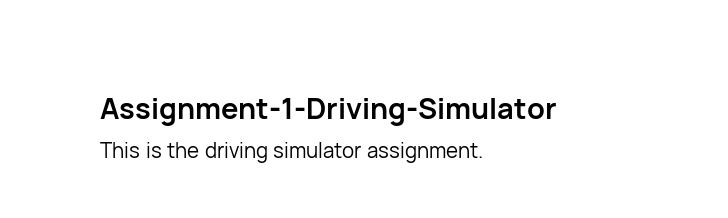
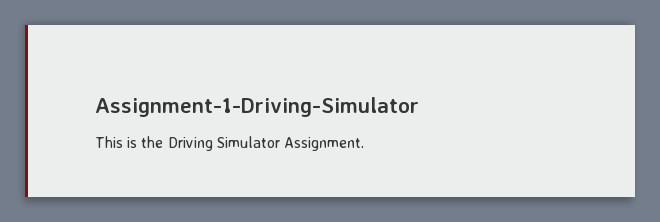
[204,142,483,163] driving simulator assignment. -> [167,136,364,151] Driving Simulator Assignment.

